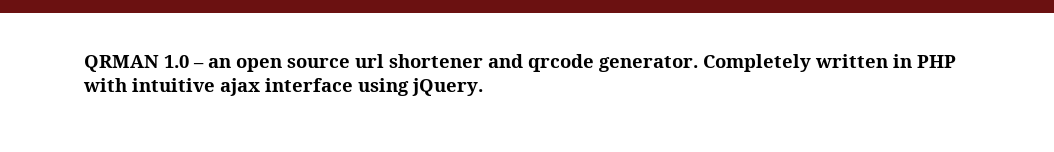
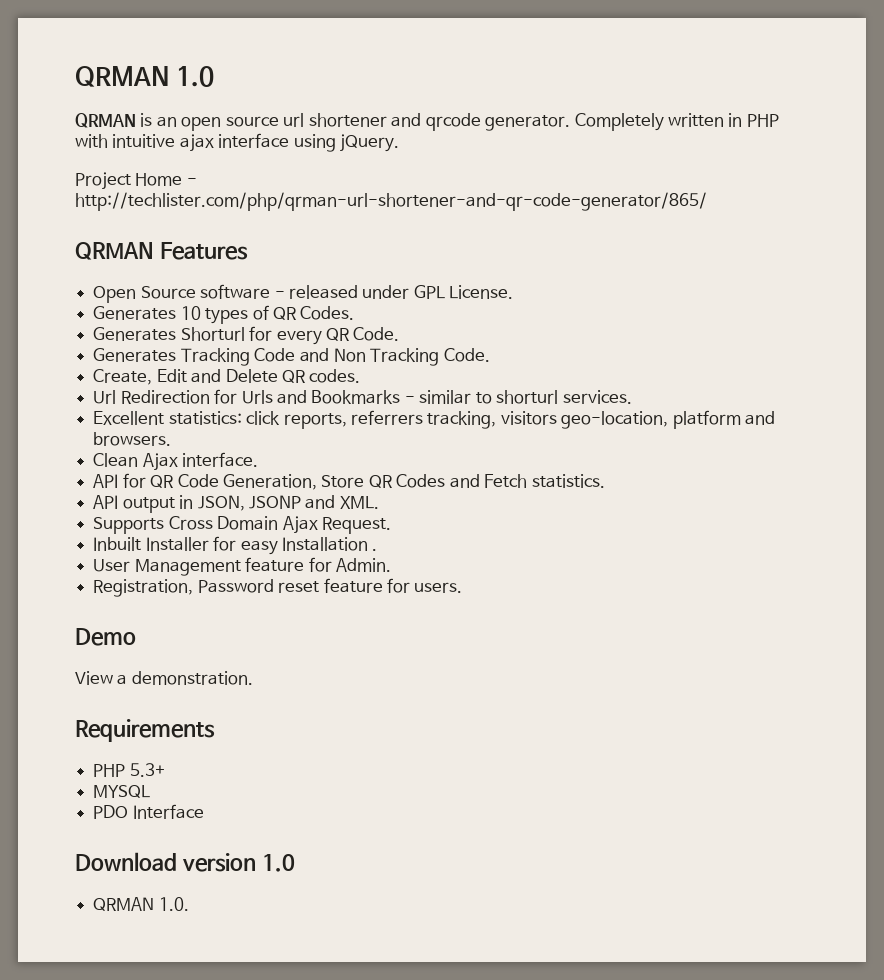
[193,63,204,68] – -> [75,113,153,128] // QRMAN is
(483, 87) none -> [75,172,197,190] [75,192,707,211] [75,242,248,260] [93,284,514,303] [93,305,355,324] [93,326,400,345] [93,348,490,366] [93,369,361,385] [93,389,632,404] [93,410,776,429] [93,432,172,446] [93,452,259,471] [93,473,605,490] [93,495,379,513] [93,516,391,534] [93,536,378,555] [93,557,391,576] [93,578,463,597] [75,628,136,646] [75,671,253,685] [75,719,215,742] [93,763,165,777] [93,785,151,798] [93,804,204,819] [75,852,295,872] [93,897,189,911] // Project Home - http://techlister.com/php/qrman-url-shortener-and-qr-code-generator/865/ // QRMAN Features // Open Source software - released under GPL License. // Generates 10 types of QR Codes. // Generates Shorturl for every QR Code. // Generates Tracking Code and Non Tracking Code. // Create, Edit and Delete QR codes. // Url Redirection for Urls and Bookmarks - similar to shorturl services. // Excellent statistics: click reports, referrers tracking, visitors geo-location, platform and browsers. // Clean Ajax interface. // API for QR Code Generation, Store QR Codes and Fetch statistics. // API output in JSON, JSONP and XML. // Supports Cross Domain Ajax Request. // Inbuilt Installer for easy Installation . // User Management feature for Admin. // Registration, Password reset feature for users. // Demo // View a demonstration. // Requirements // PHP 5.3+ // MYSQL // PDO Interface // Download version 1.0 // QRMAN 1.0.

